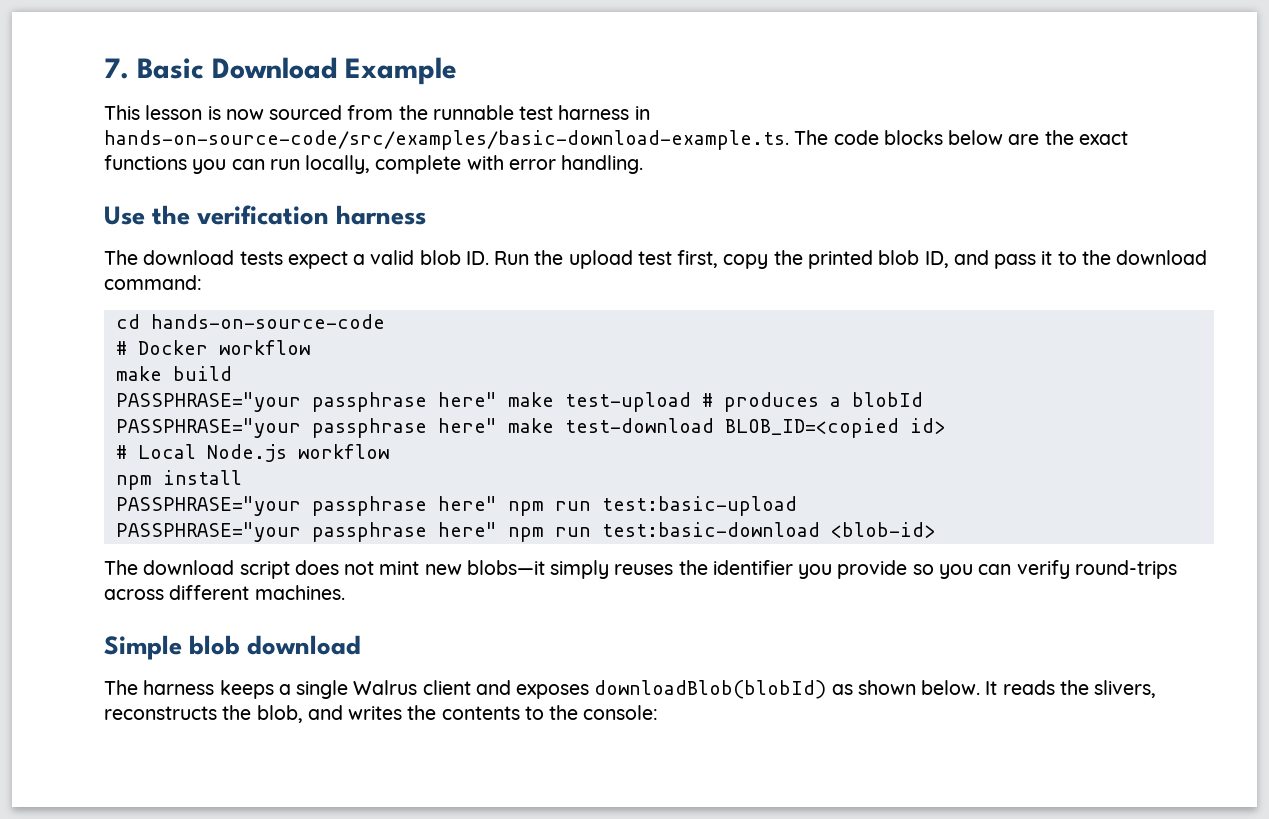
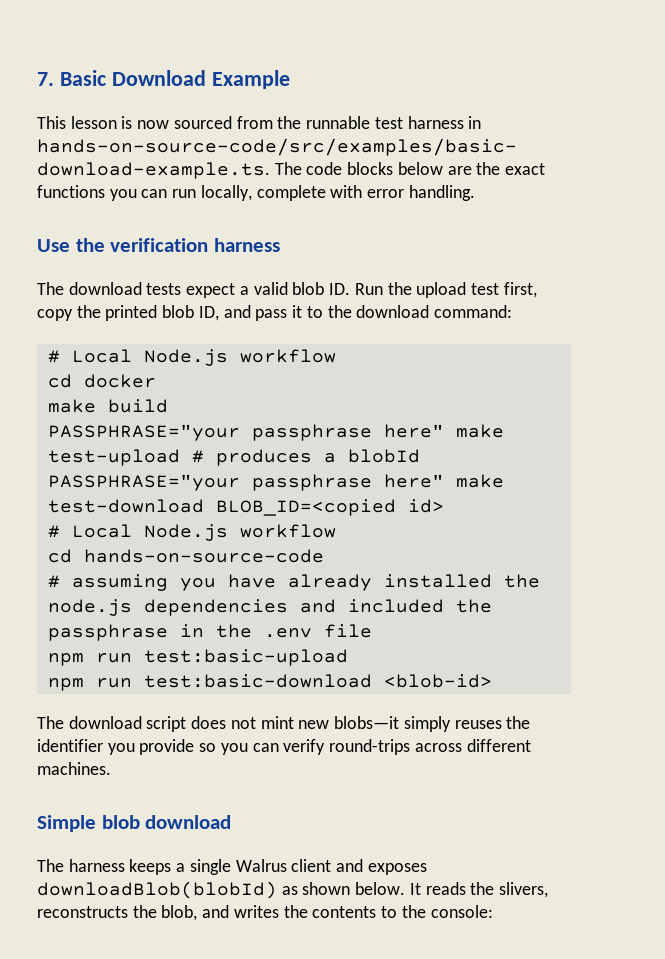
[115,314,385,329] [115,340,310,355] cd hands-on-source-code // # Docker workflow -> [47,349,336,366] [47,374,156,388] # Local Node.js workflow // cd docker
[115,470,242,490] [115,496,497,516] npm install // PASSPHRASE="your passphrase here" -> [47,549,324,563] [47,574,540,591] [47,599,492,616] [47,624,372,641] cd hands-on-source-code // # assuming you have already installed the node.js dependencies and included the passphrase in the .env file //
[115,522,497,542] PASSPHRASE="your passphrase here" -> (348, 657) none

